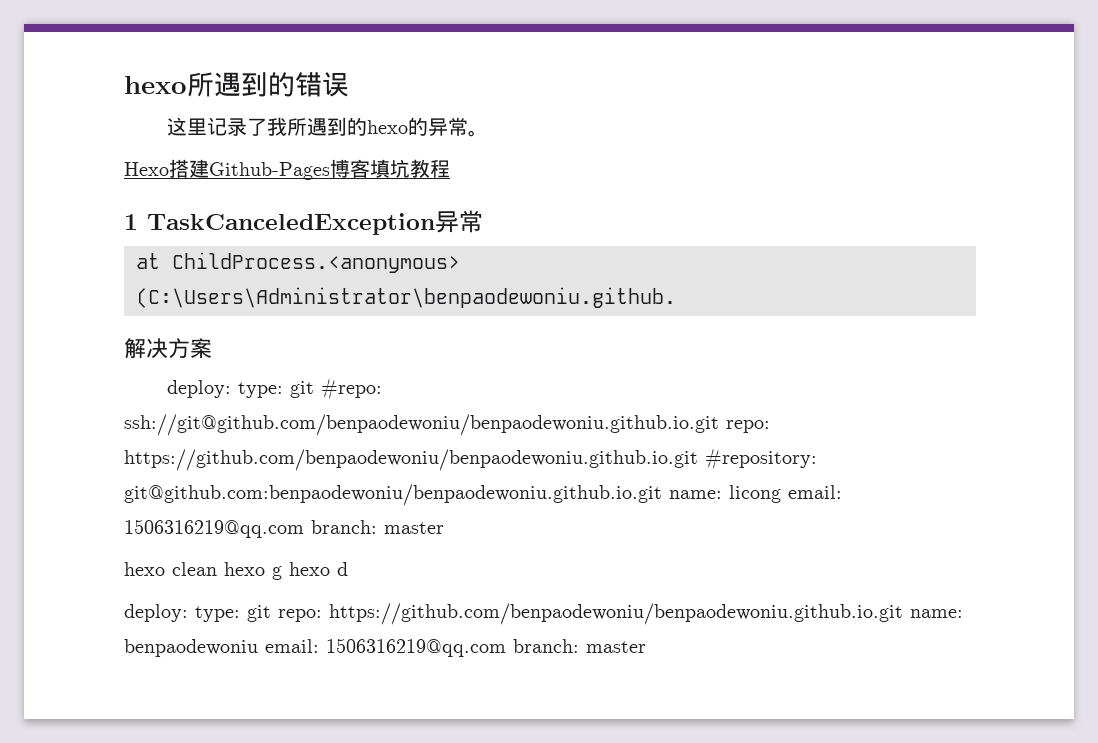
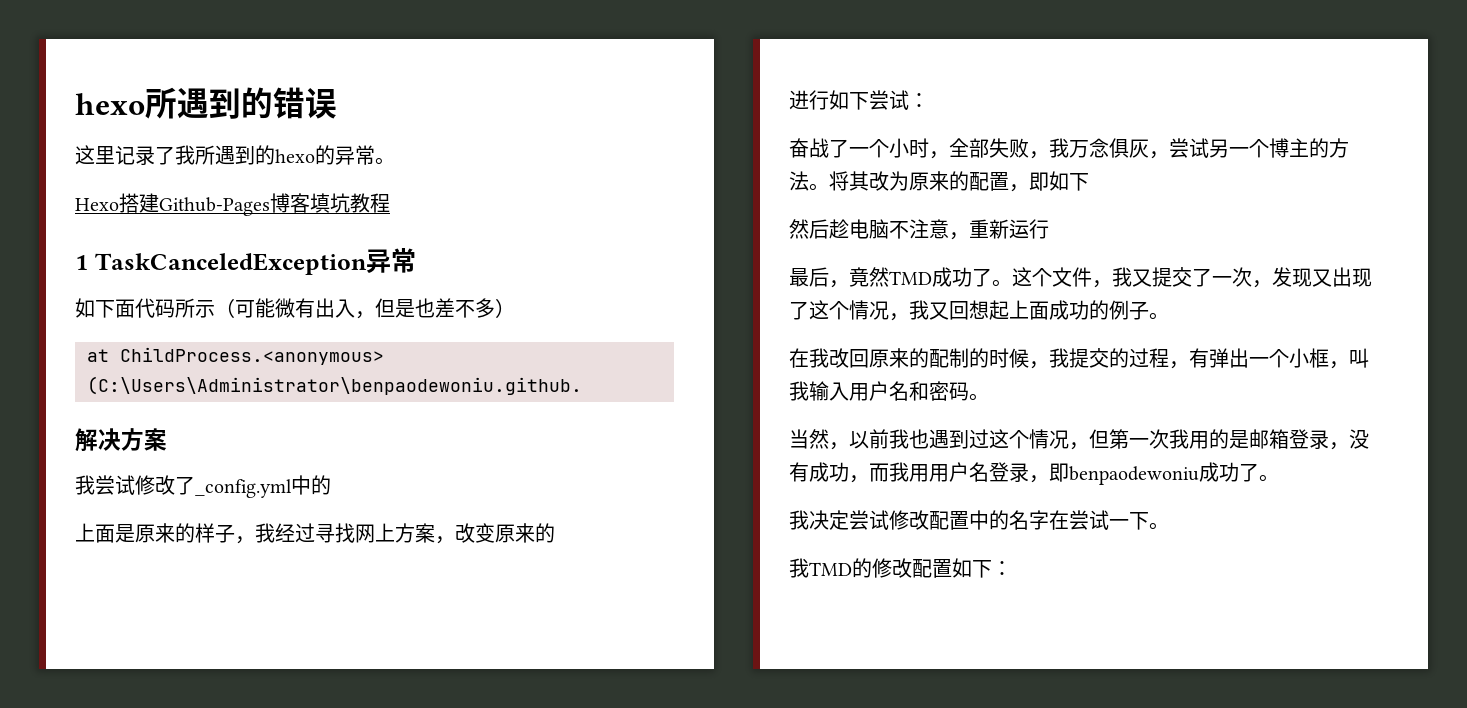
(483, 221) none -> [75,298,515,319] // 如下面代码所示（可能微有出入，但是也差不多）
[166,378,382,400] [124,414,770,436] [124,448,817,471] [124,484,842,506] [124,519,444,538] [124,562,348,580] [124,603,963,625] [124,638,646,657] deploy: type: git #repo: ssh://git@github.com/benpaodewoniu/benpaodewoniu.github.io.git repo: https://github.com/benpaodewoniu/benpaodewoniu.github.io.git #repository: git@github.com:benpaodewoniu/benpaodewoniu.github.io.git name: licong email: 1506316219@qq.com branch: master // hexo clean hexo g hexo d // deploy: type: git repo: https://github.com/benpaodewoniu/benpaodewoniu.github.io.git name: benpaodewoniu email: 1506316219@qq.com branch: master -> [75,475,331,498] [75,523,555,544] [789,90,929,110] [789,138,1349,159] [789,171,1089,192] [789,219,1049,240] [789,267,1372,288] [789,300,1169,321] [789,348,1369,369] [789,381,989,401] [789,429,1369,450] [789,462,1279,485] [789,510,1169,530] [789,558,1012,578] 我尝试修改了_config.yml中的 // 上面是原来的样子，我经过寻找网上方案，改变原来的 // 进行如下尝试： // 奋战了一个小时，全部失败，我万念俱灰，尝试另一个博主的方法。将其改为原来的配置，即如下 // 然后趁电脑不注意，重新运行 // 最后，竟然TMD成功了。这个文件，我又提交了一次，发现又出现了这个情况，我又回想起上面成功的例子。 // 在我改回原来的配制的时候，我提交的过程，有弹出一个小框，叫我输入用户名和密码。 // 当然，以前我也遇到过这个情况，但第一次我用的是邮箱登录，没有成功，而我用用户名登录，即benpaodewoniu成功了。 // 我决定尝试修改配置中的名字在尝试一下。 // 我TMD的修改配置如下：

